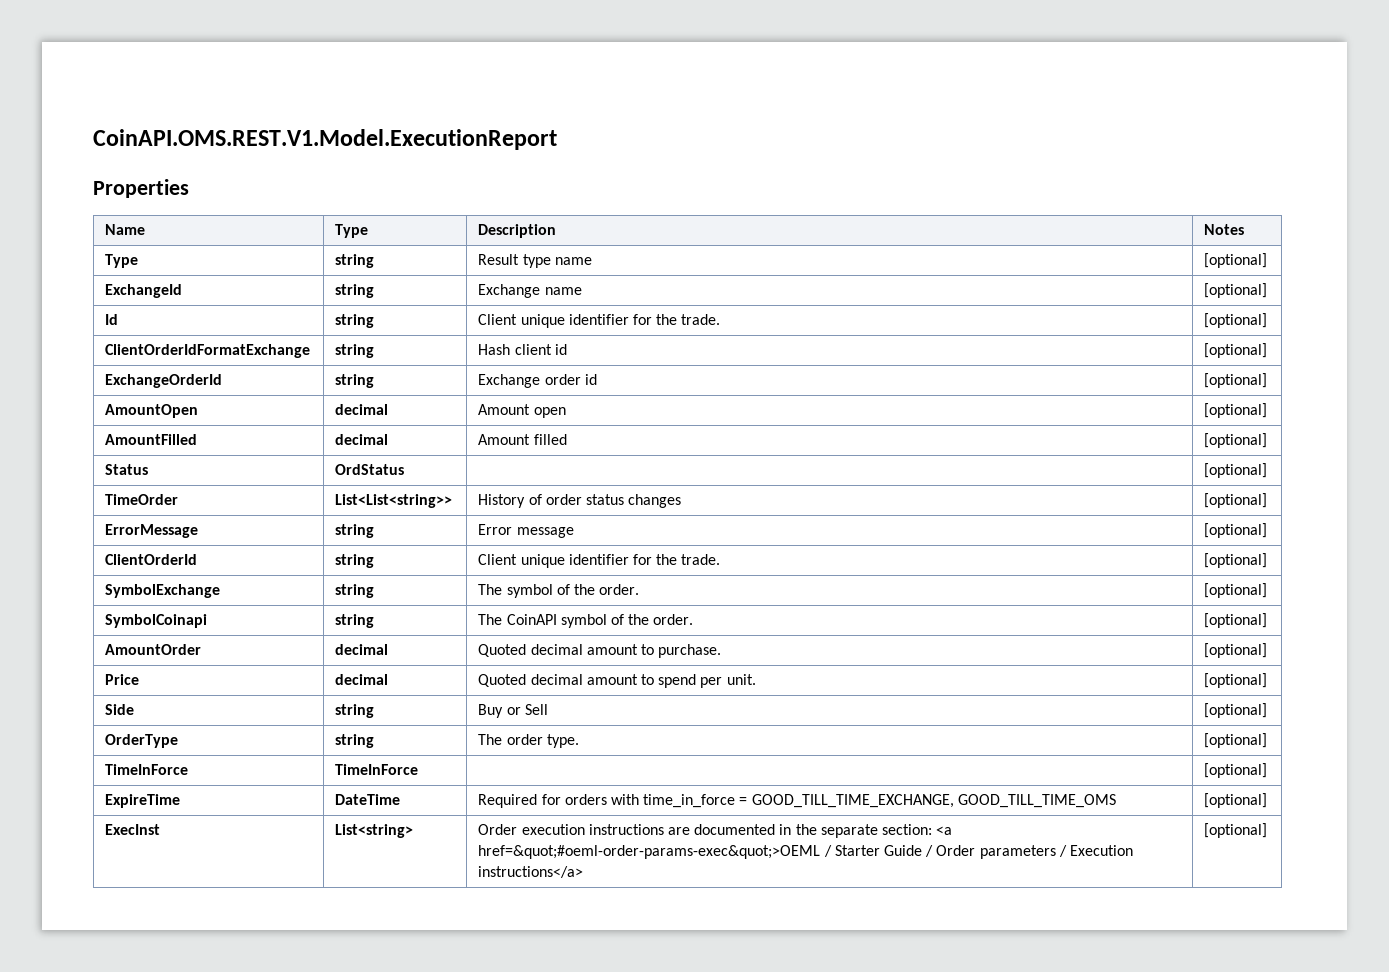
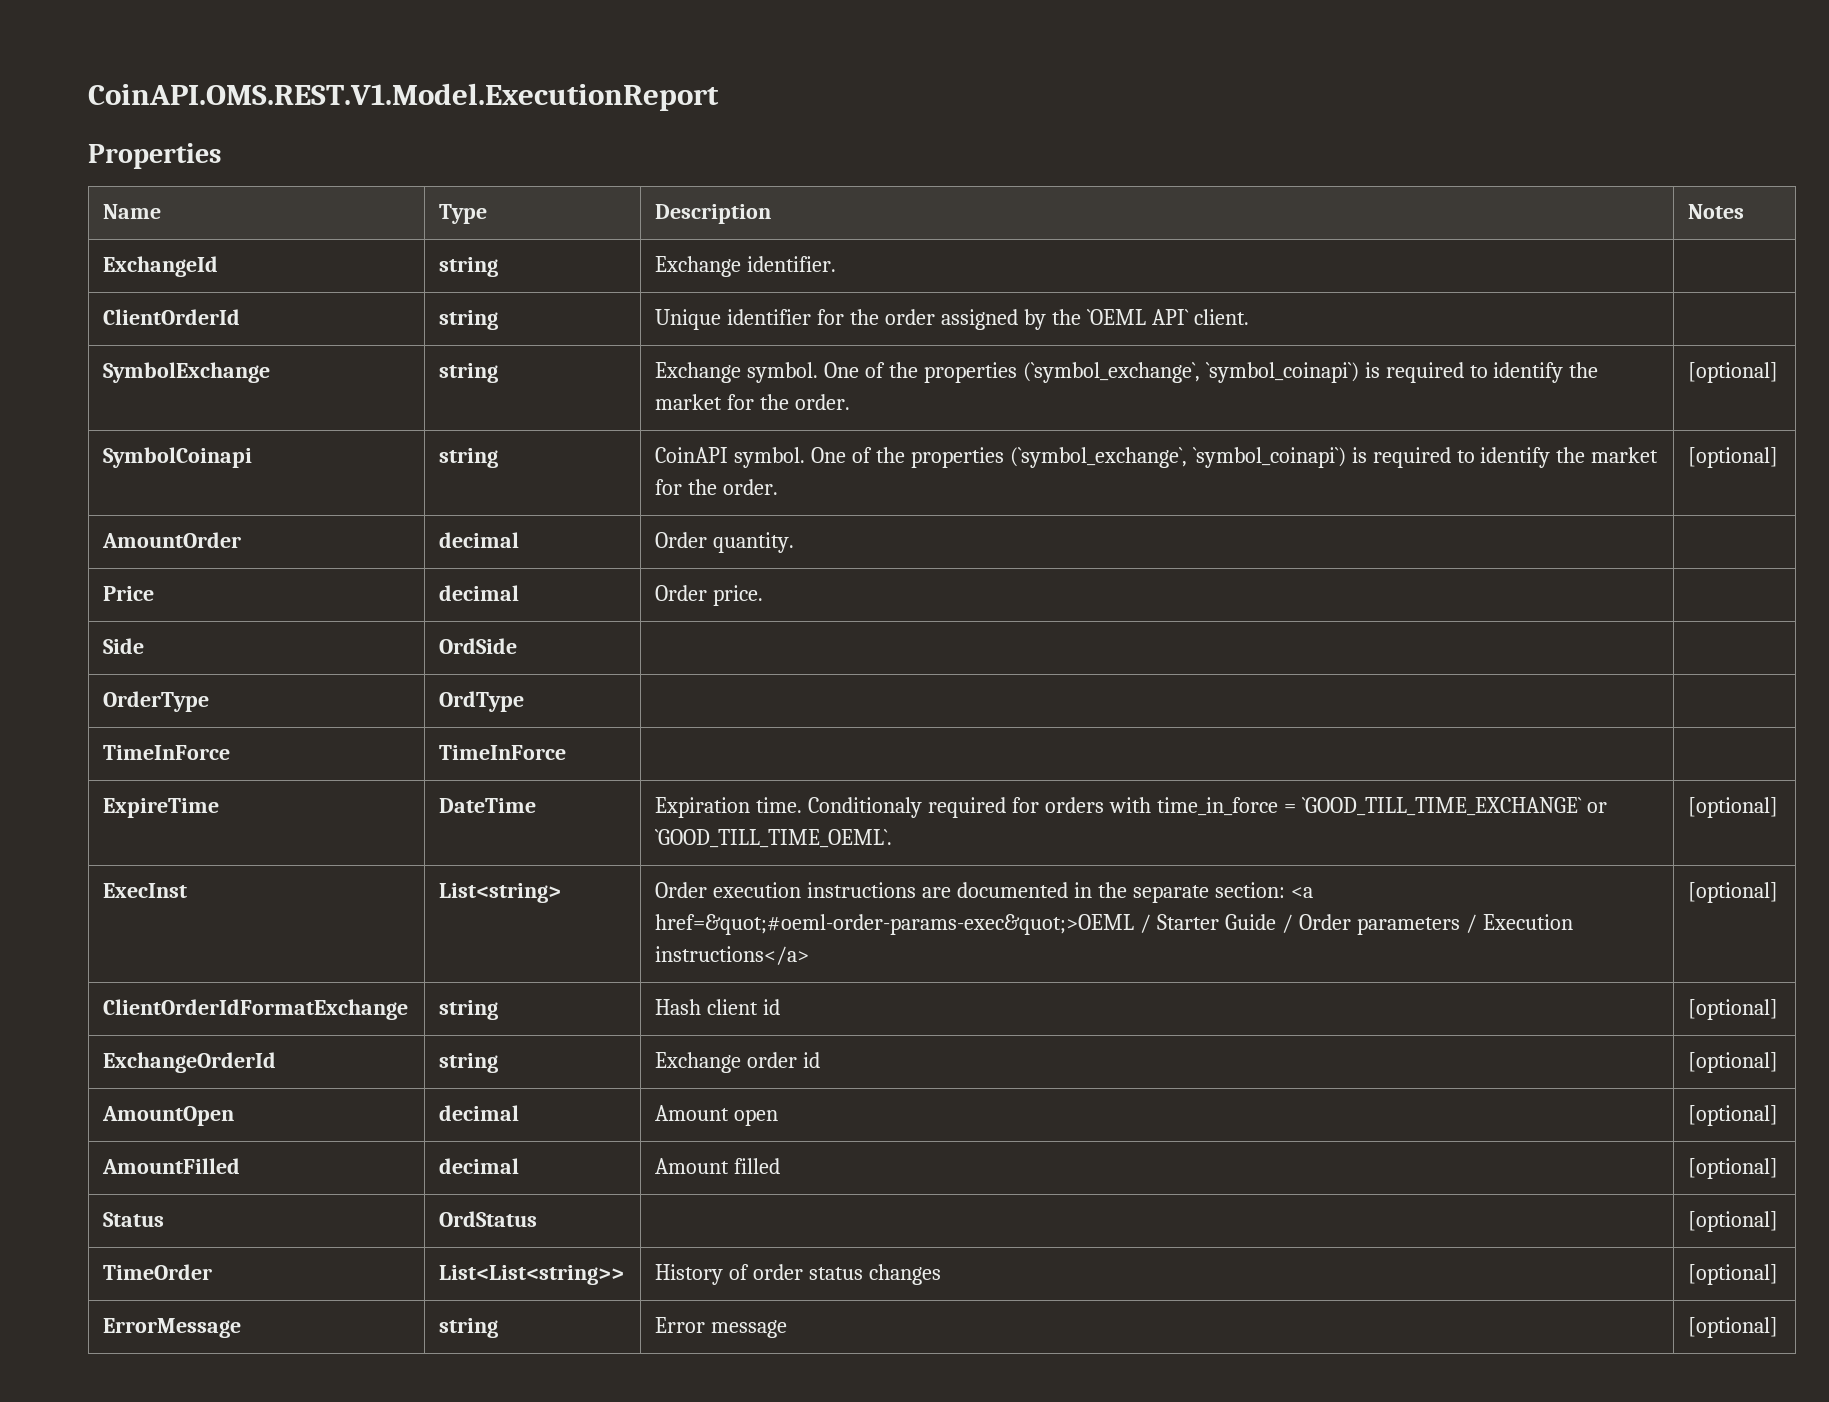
[105,254,139,268] [335,254,375,268] [478,254,592,268] [1204,253,1268,268] [105,284,183,298] [335,284,375,298] [478,284,582,298] [1204,283,1268,298] [105,314,119,325] [335,314,375,328] [478,314,721,328] Type | string | Result type name | [optional] // ExchangeId | string | Exchange name | [optional] // Id | string | Client unique identifier for the trade. -> [103,256,219,277] [439,257,499,277] [655,256,837,277] [103,309,241,325] [439,310,499,330] [655,309,1249,330] [103,362,271,383] [439,363,499,383] [655,362,1599,383] [655,394,850,410] [1688,362,1779,383] [103,447,253,468] [439,448,499,468] [655,447,1659,468] [655,479,778,495] [1688,447,1779,468] [102,532,242,548] [439,532,520,548] [655,532,795,553] [103,586,155,601] [439,585,520,601] [655,585,764,606] [103,638,145,654] [439,638,518,654] [103,691,210,712] [439,691,525,712] [103,745,231,760] [439,745,567,760] [103,798,220,818] [439,798,537,813] [655,797,1607,818] [655,829,893,848] [1688,797,1779,818] [103,883,188,898] [439,883,562,903] [655,882,1313,903] [655,914,1573,935] [655,946,810,965] ExchangeId | string | Exchange identifier. | // ClientOrderId | string | Unique identifier for the order assigned by the `OEML API` client. | // SymbolExchange | string | Exchange symbol. One of the properties (`symbol_exchange`, `symbol_coinapi`) is required to identify the market for the order. | [optional] // SymbolCoinapi | string | CoinAPI symbol. One of the properties (`symbol_exchange`, `symbol_coinapi`) is required to identify the market for the order. | [optional] // AmountOrder | decimal | Order quantity. | // Price | decimal | Order price. | // Side | OrdSide | | // OrderType | OrdType | | // TimeInForce | TimeInForce | | // ExpireTime | DateTime | Expiration time. Conditionaly required for orders with time_in_force = `GOOD_TILL_TIME_EXCHANGE` or `GOOD_TILL_TIME_OEML`. | [optional] // ExecInst | List<string> | Order execution instructions are documented in the separate section: <a href=&quot;#oeml-order-params-exec&quot;>OEML / Starter Guide / Order parameters / Execution instructions</a>
[105,554,198,565] [335,554,375,568] [478,554,721,568] [1204,553,1268,568] [105,584,221,598] [335,584,375,598] [478,584,640,598] [1204,583,1268,598] [105,614,208,628] [335,614,375,628] [478,614,694,628] [1204,613,1268,628] [105,644,202,655] [335,644,389,655] [478,644,722,658] [1204,643,1268,658] [105,674,140,685] [335,674,389,685] [478,674,756,688] [1204,673,1268,688] [105,704,135,715] [335,704,375,718] [478,704,548,718] [1204,703,1268,718] [105,734,179,748] [335,734,375,748] [478,734,579,748] [1204,733,1268,748] [105,764,189,775] [335,764,419,775] [1204,763,1268,778] [105,794,181,808] [335,794,401,805] [478,794,1116,808] [1204,793,1268,808] [105,824,161,835] [335,824,414,838] [478,824,953,838] [478,845,1133,859] [478,866,584,878] [1204,823,1268,838] // ClientOrderId | string | Client unique identifier for the trade. | [optional] // SymbolExchange | string | The symbol of the order. | [optional] // SymbolCoinapi | string | The CoinAPI symbol of the order. | [optional] // AmountOrder | decimal | Quoted decimal amount to purchase. | [optional] // Price | decimal | Quoted decimal amount to spend per unit. | [optional] // Side | string | Buy or Sell | [optional] // OrderType | string | The order type. | [optional] // TimeInForce | TimeInForce | | [optional] // ExpireTime | DateTime | Required for orders with time_in_force = GOOD_TILL_TIME_EXCHANGE, GOOD_TILL_TIME_OMS | [optional] // ExecInst | List<string> | Order execution instructions are documented in the separate section: <a href=&quot;#oeml-order-params-exec&quot;>OEML / Starter Guide / Order parameters / Execution instructions</a> | [optional] -> (1779, 1327) none

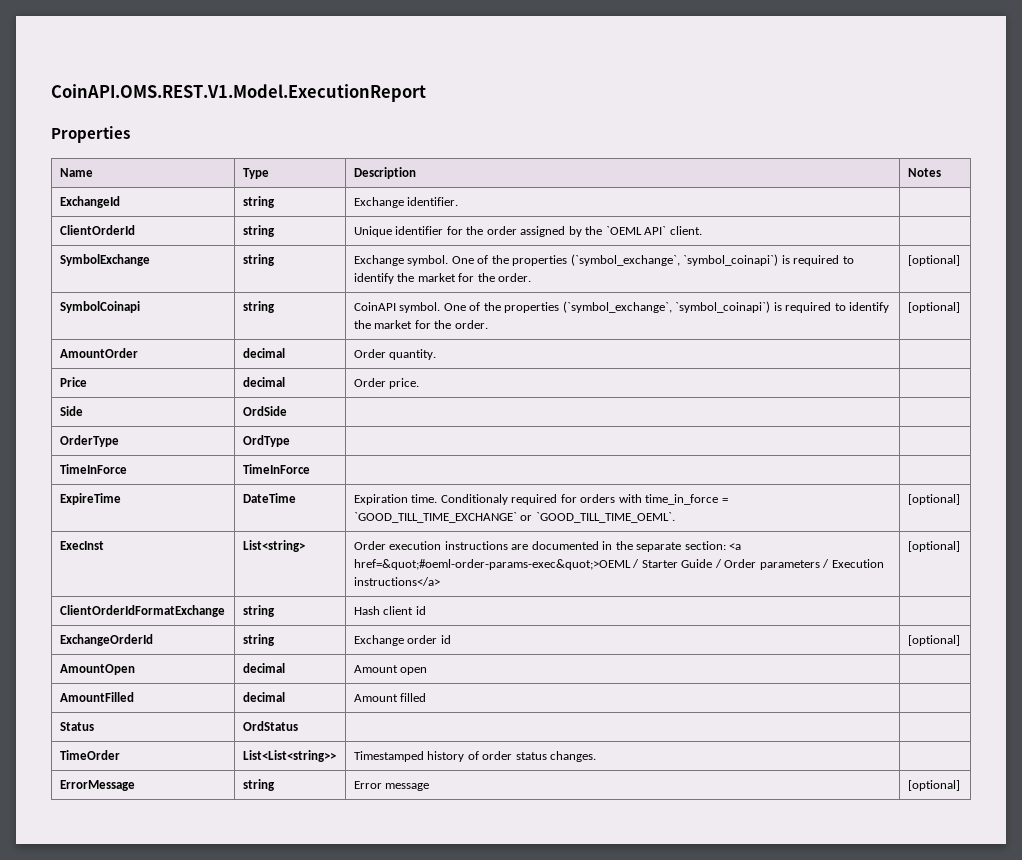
[1688,999,1779,1020] [optional] -> (426, 610) none
[1688,1105,1779,1126] [optional] -> (428, 671) none
[1688,1158,1779,1179] [optional] -> (427, 697) none
[1688,1211,1779,1232] [optional] -> (298, 726) none
[655,1264,724,1285] History -> [353,751,465,762] Timestamped history
[868,1264,941,1285] [1688,1264,1779,1285] changes | [optional] -> [550,751,597,762] changes. |

